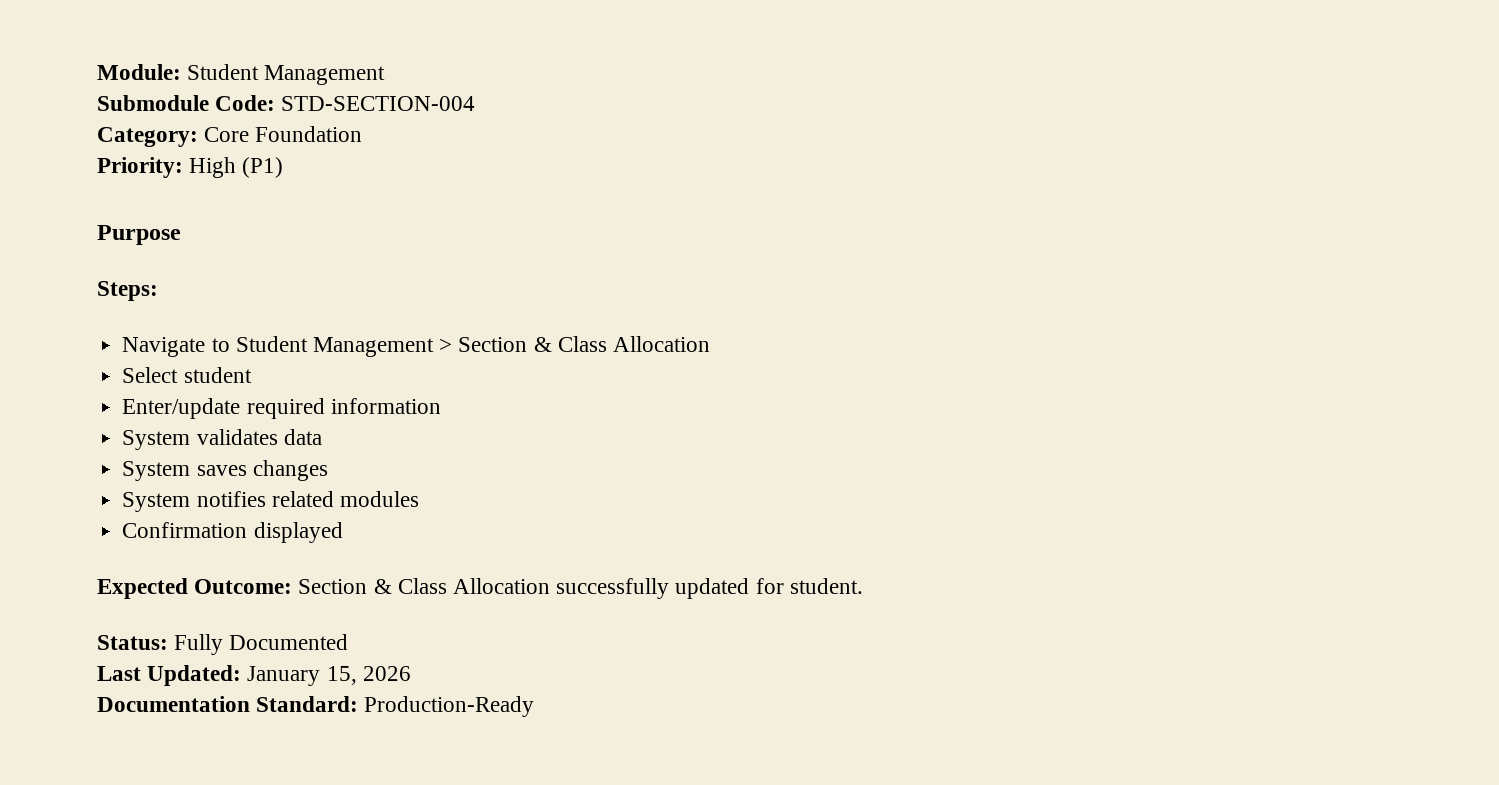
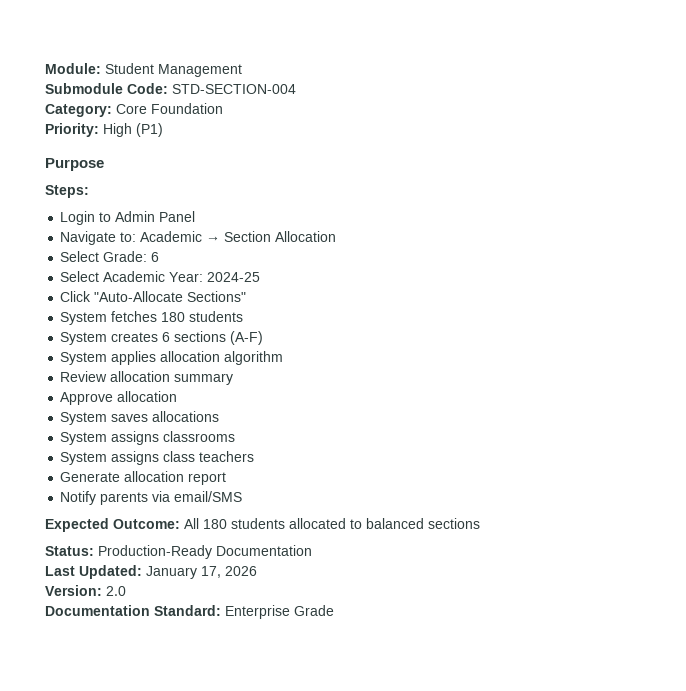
[122,336,710,357] [122,367,252,383] [122,398,441,419] [122,429,322,450] Navigate to Student Management > Section & Class Allocation // Select student // Enter/update required information // System validates data -> [60,211,196,225] [60,231,337,245] [60,251,160,262] [60,271,261,282] [60,291,247,302] [60,311,244,325] [60,331,264,345] [60,351,284,365] [60,371,234,385] [60,391,178,405] Login to Admin Panel // Navigate to: Academic → Section Allocation // Select Grade: 6 // Select Academic Year: 2024-25 // Click "Auto-Allocate Sections" // System fetches 180 students // System creates 6 sections (A-F) // System applies allocation algorithm // Review allocation summary // Approve allocation
[252,460,328,481] [122,491,419,512] [122,522,343,543] [97,578,863,599] changes // System notifies related modules // Confirmation displayed // Expected Outcome: Section & Class Allocation successfully updated for student. -> [152,411,220,422] [60,431,236,445] [60,451,255,465] [60,471,227,485] [60,491,243,505] [45,518,480,532] allocations // System assigns classrooms // System assigns class teachers // Generate allocation report // Notify parents via email/SMS // Expected Outcome: All 180 students allocated to balanced sections
[174,634,349,655] Fully Documented -> [98,545,312,559] Production-Ready Documentation
[326,666,357,685] 15, -> [201,566,221,578] 17,
(411, 673) none -> [45,585,126,596] // Version: 2.0
[364,696,535,717] Production-Ready -> [225,605,334,619] Enterprise Grade

